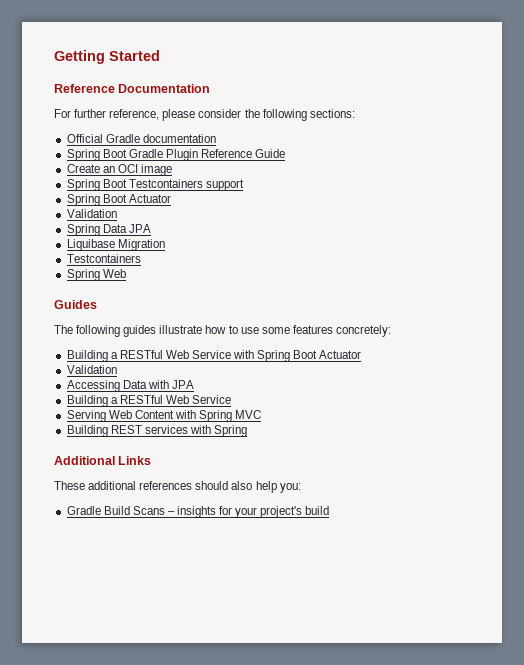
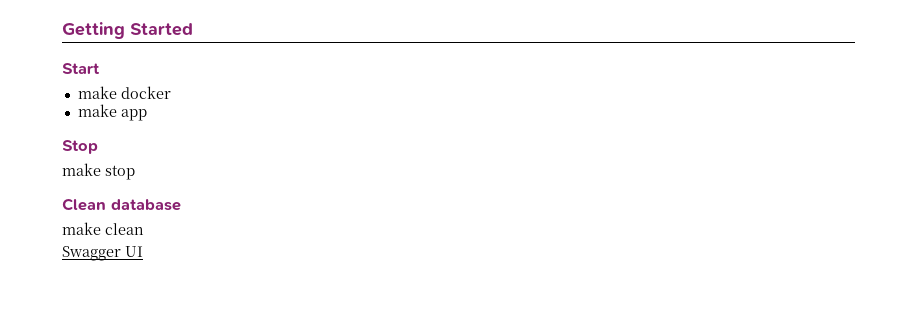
[54,84,211,93] [54,109,355,121] [66,134,216,143] [66,149,286,161] [66,164,172,176] [66,179,244,191] [66,194,171,206] [66,209,117,218] [66,224,151,236] [66,239,165,251] [66,254,141,263] [66,269,126,281] [54,300,97,309] [54,325,391,337] [66,350,362,362] [66,365,117,374] [66,380,194,392] [66,395,232,407] [66,410,262,422] [66,425,248,437] [54,456,152,465] [54,481,301,493] [66,506,330,518] Reference Documentation // For further reference, please consider the following sections: // Official Gradle documentation // Spring Boot Gradle Plugin Reference Guide // Create an OCI image // Spring Boot Testcontainers support // Spring Boot Actuator // Validation // Spring Data JPA // Liquibase Migration // Testcontainers // Spring Web // Guides // The following guides illustrate how to use some features concretely: // Building a RESTful Web Service with Spring Boot Actuator // Validation // Accessing Data with JPA // Building a RESTful Web Service // Serving Web Content with Spring MVC // Building REST services with Spring // Additional Links // These additional references should also help you: // Gradle Build Scans – insights for your project's build -> [62,63,100,74] [77,86,171,99] [77,104,147,121] [62,140,98,154] [62,163,135,180] [62,198,181,211] [62,222,144,235] [62,246,143,261] Start // make docker // make app // Stop // make stop // Clean database // make clean // Swagger UI

